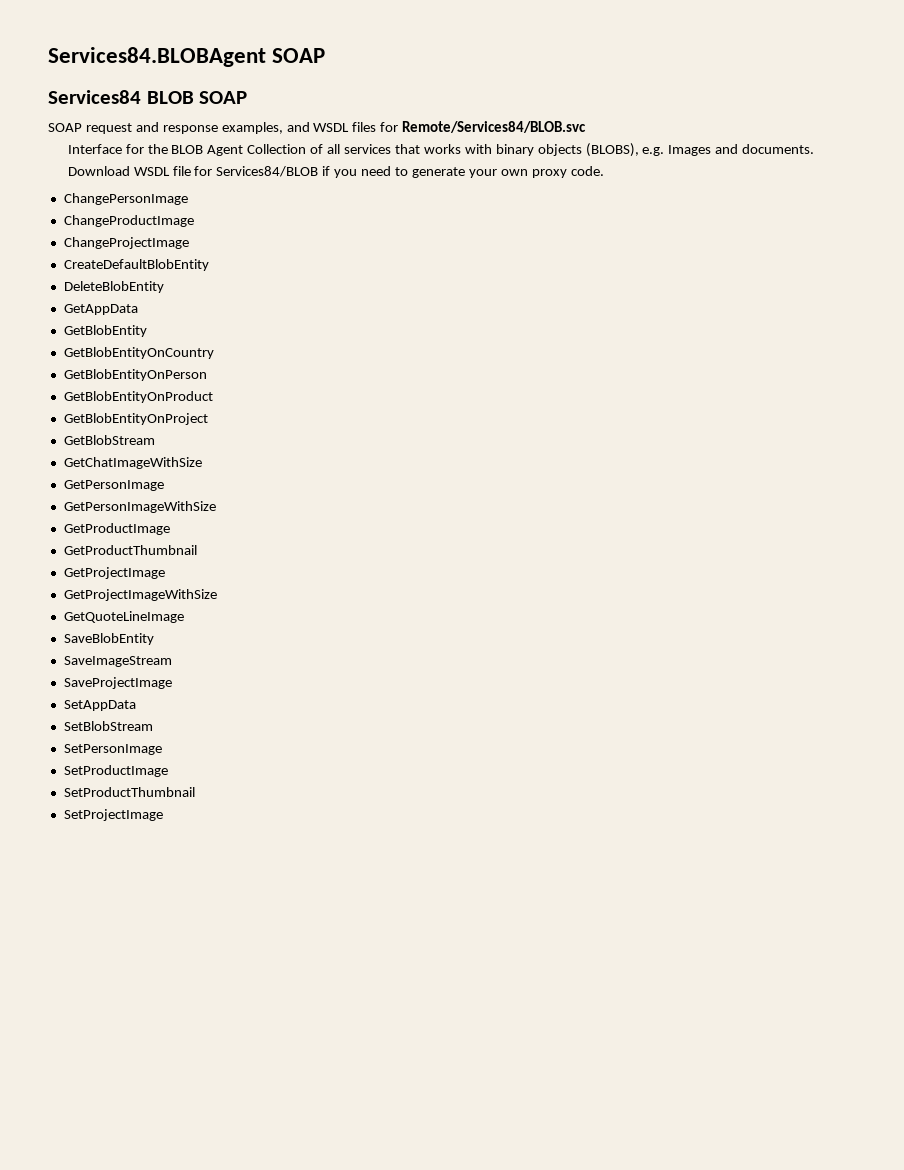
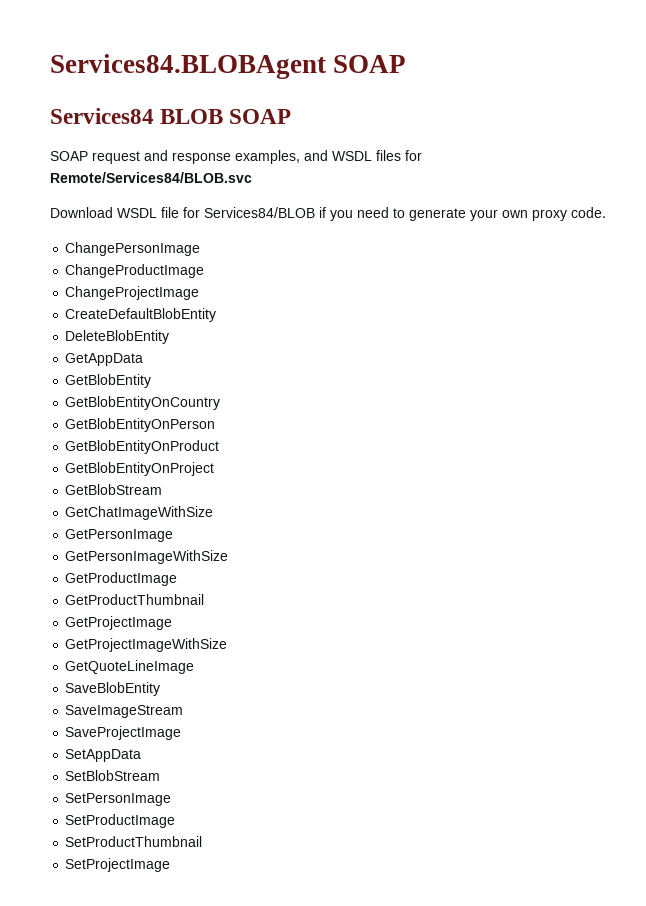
[67,143,815,157] // Interface for the BLOB Agent Collection of all services that works with binary objects (BLOBS), e.g. Images and documents. -> (252, 177) none

